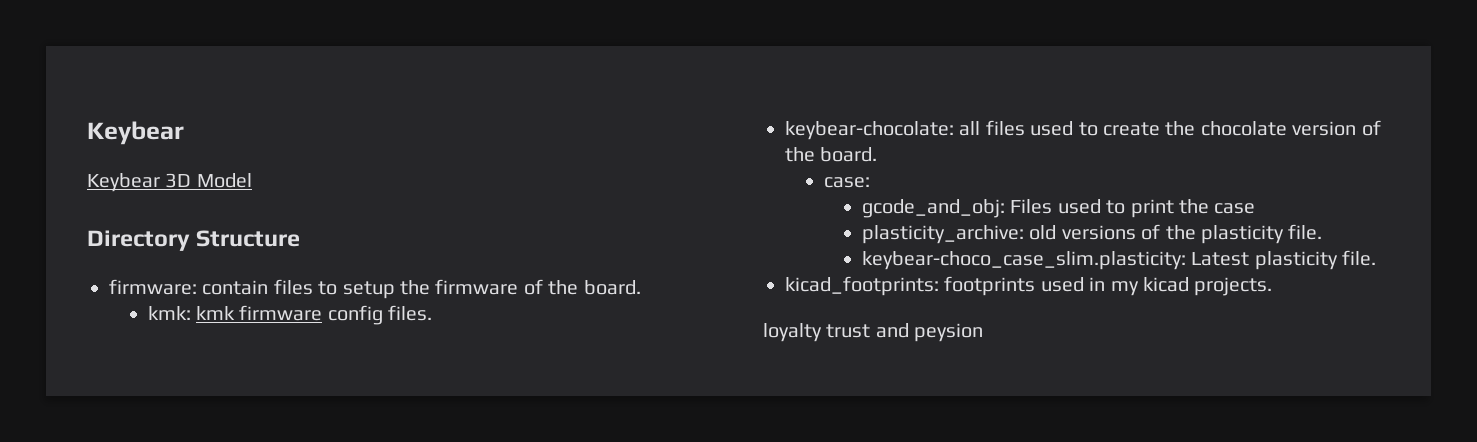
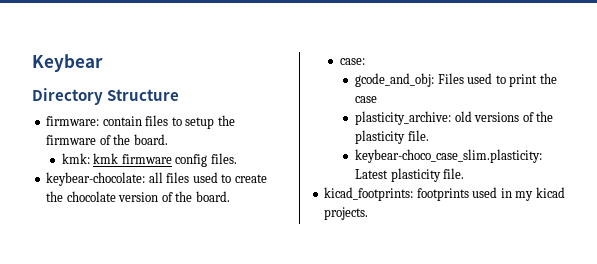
[87,121,184,145] [87,173,252,192] Keybear // Keybear 3D Model -> [32,54,103,72] Keybear
[763,323,984,342] // loyalty trust and peysion -> (369, 213) none

